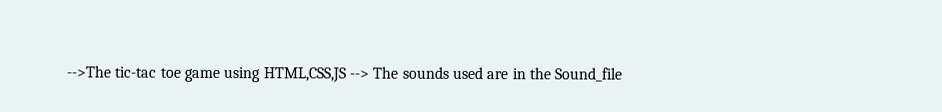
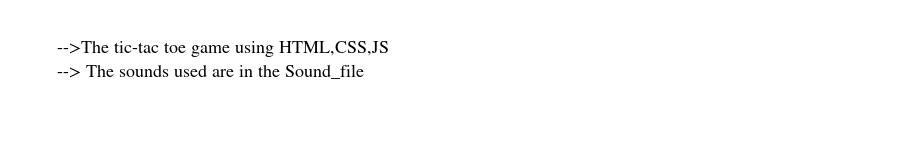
(346, 75) none -> (389, 48) //

